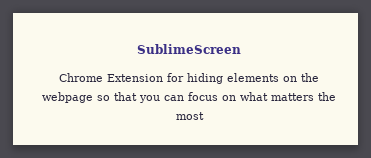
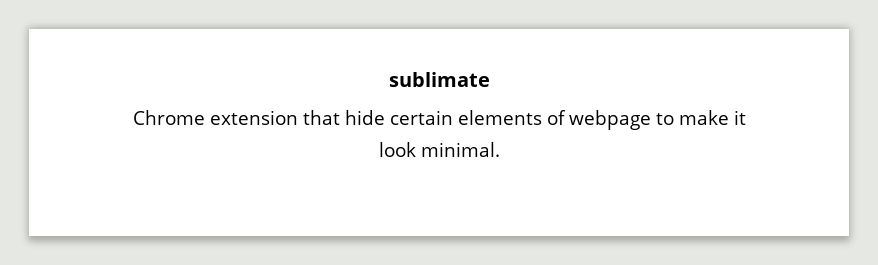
[137,44,241,54] SublimeScreen -> [388,72,490,87] sublimate
[107,73,319,84] [42,92,336,103] [175,112,204,120] Extension for hiding elements on the webpage so that you can focus on what matters the most -> [209,110,746,130] [378,142,500,157] extension that hide certain elements of webpage to make it look minimal.

